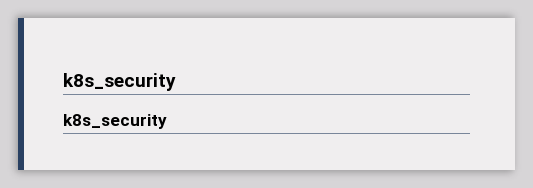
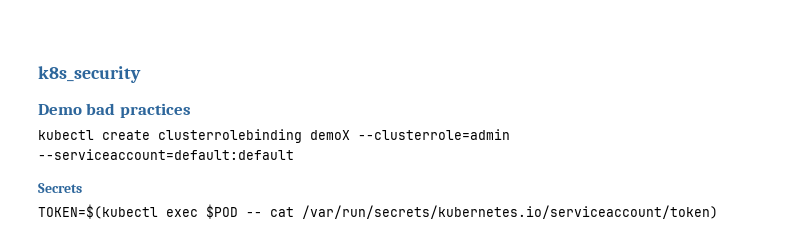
[63,114,167,129] k8s_security -> [38,103,191,118] [38,129,510,143] [38,149,294,160] [38,183,82,193] [38,204,718,219] Demo bad practices // kubectl create clusterrolebinding demoX --clusterrole=admin --serviceaccount=default:default // Secrets // TOKEN=$(kubectl exec $POD -- cat /var/run/secrets/kubernetes.io/serviceaccount/token)

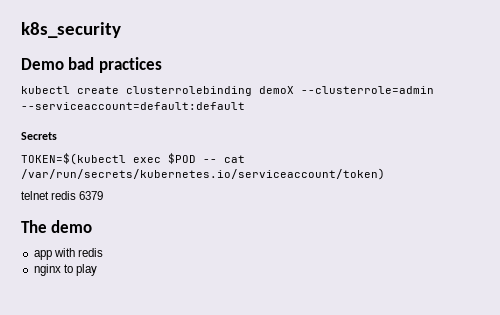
(718, 212) none -> [21,191,104,200] [21,220,93,233] [33,248,103,260] [33,264,97,276] // telnet redis 6379 // The demo // app with redis // nginx to play

